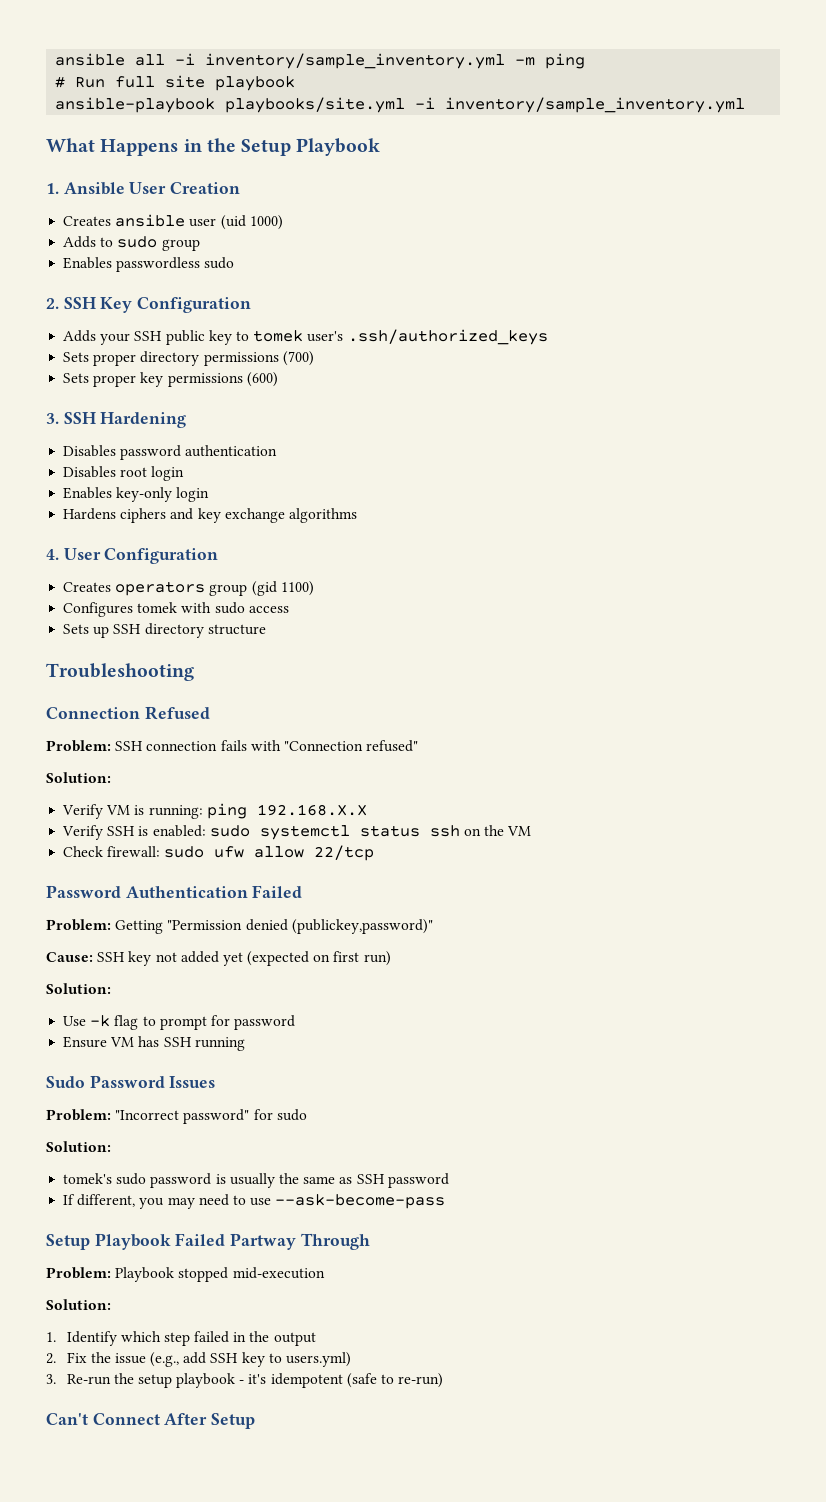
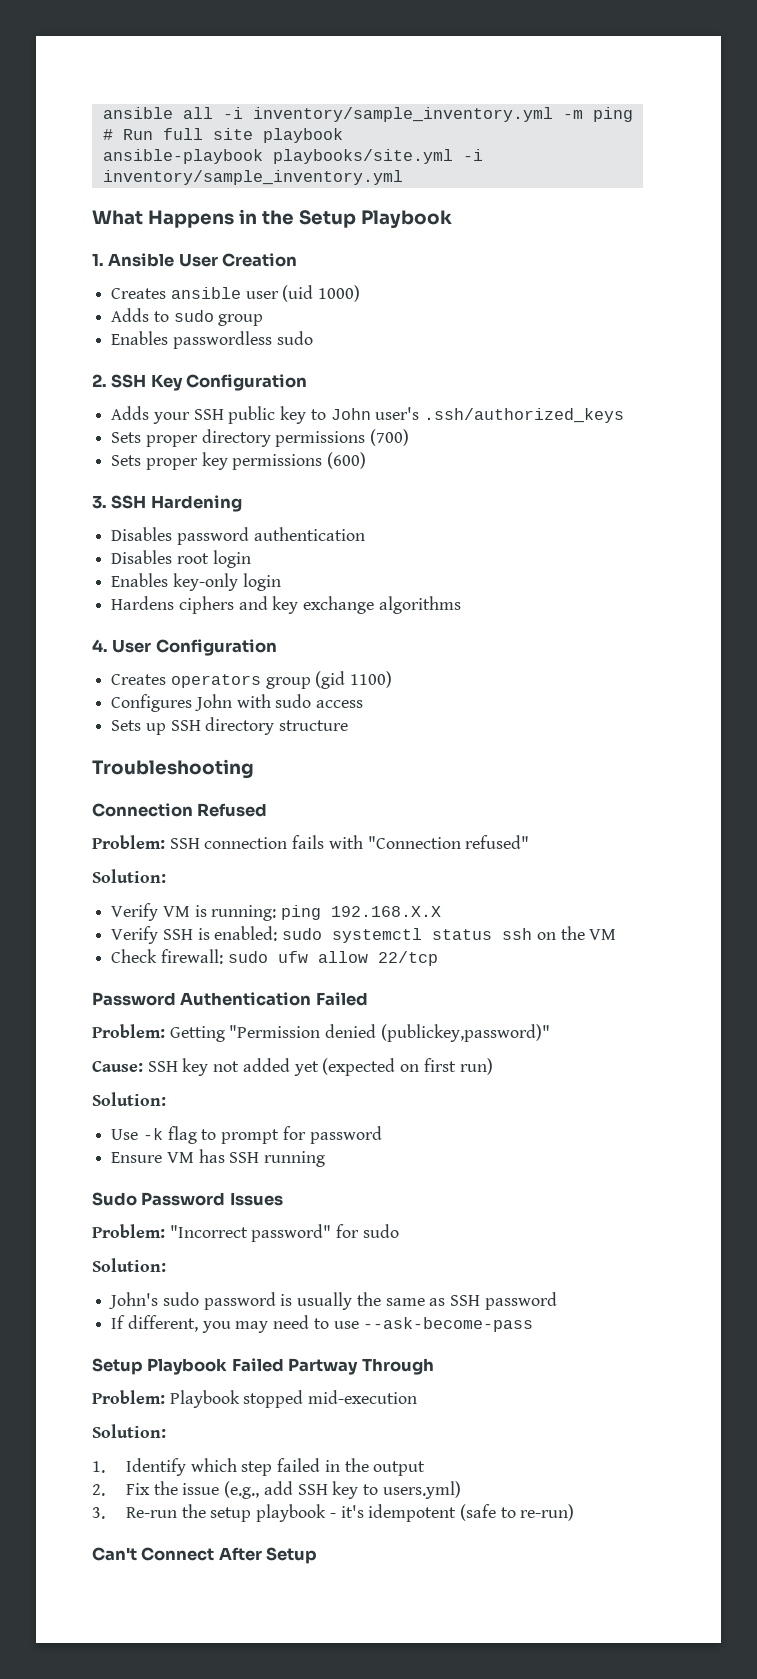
[253,330,304,342] tomek -> [330,408,371,420] John
[137,602,178,613] tomek -> [194,694,232,711] John
[63,1173,113,1184] tomek's -> [109,1292,159,1309] John's

